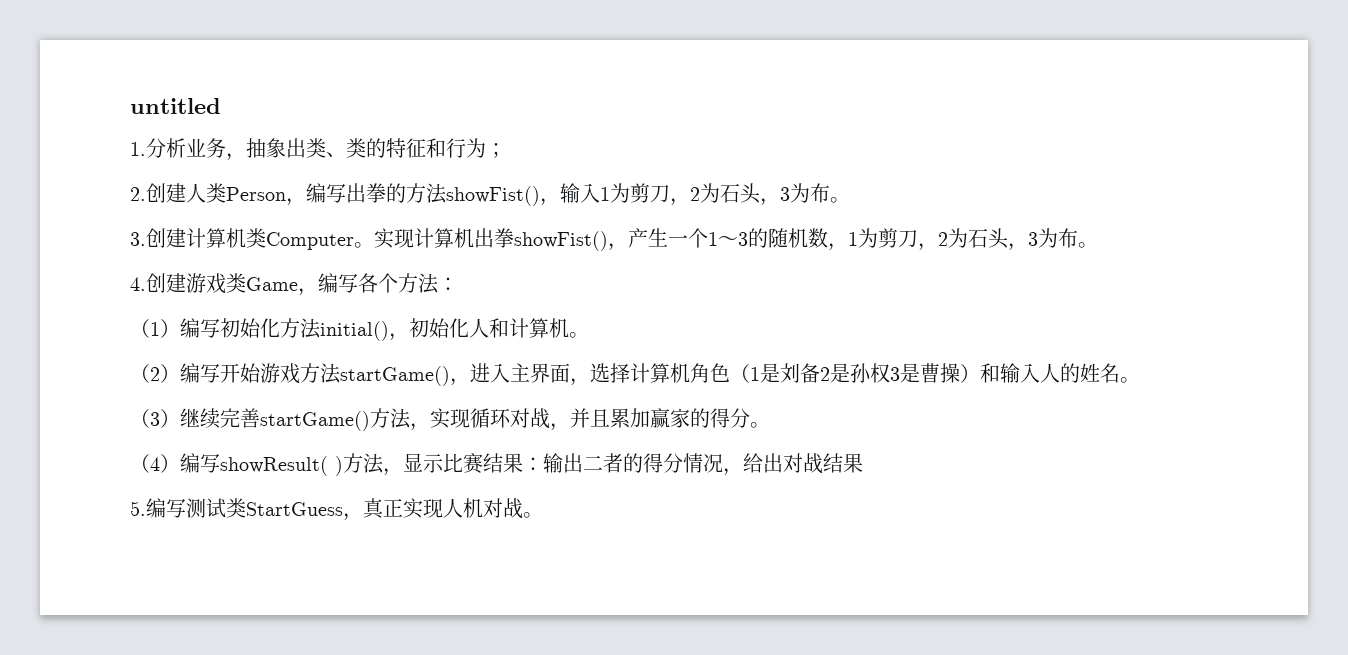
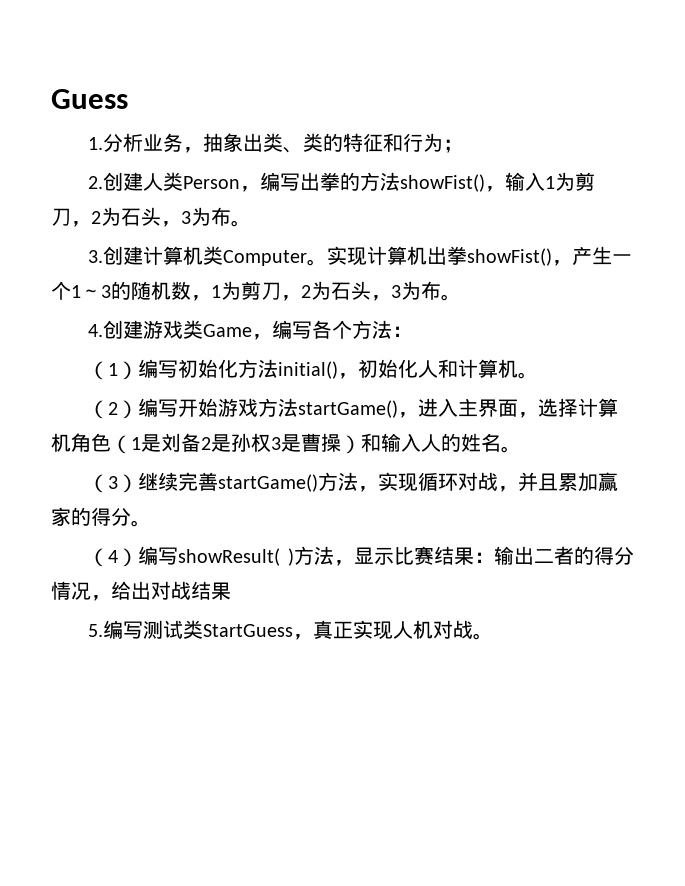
[130,98,221,114] untitled -> [51,89,128,109] Guess

